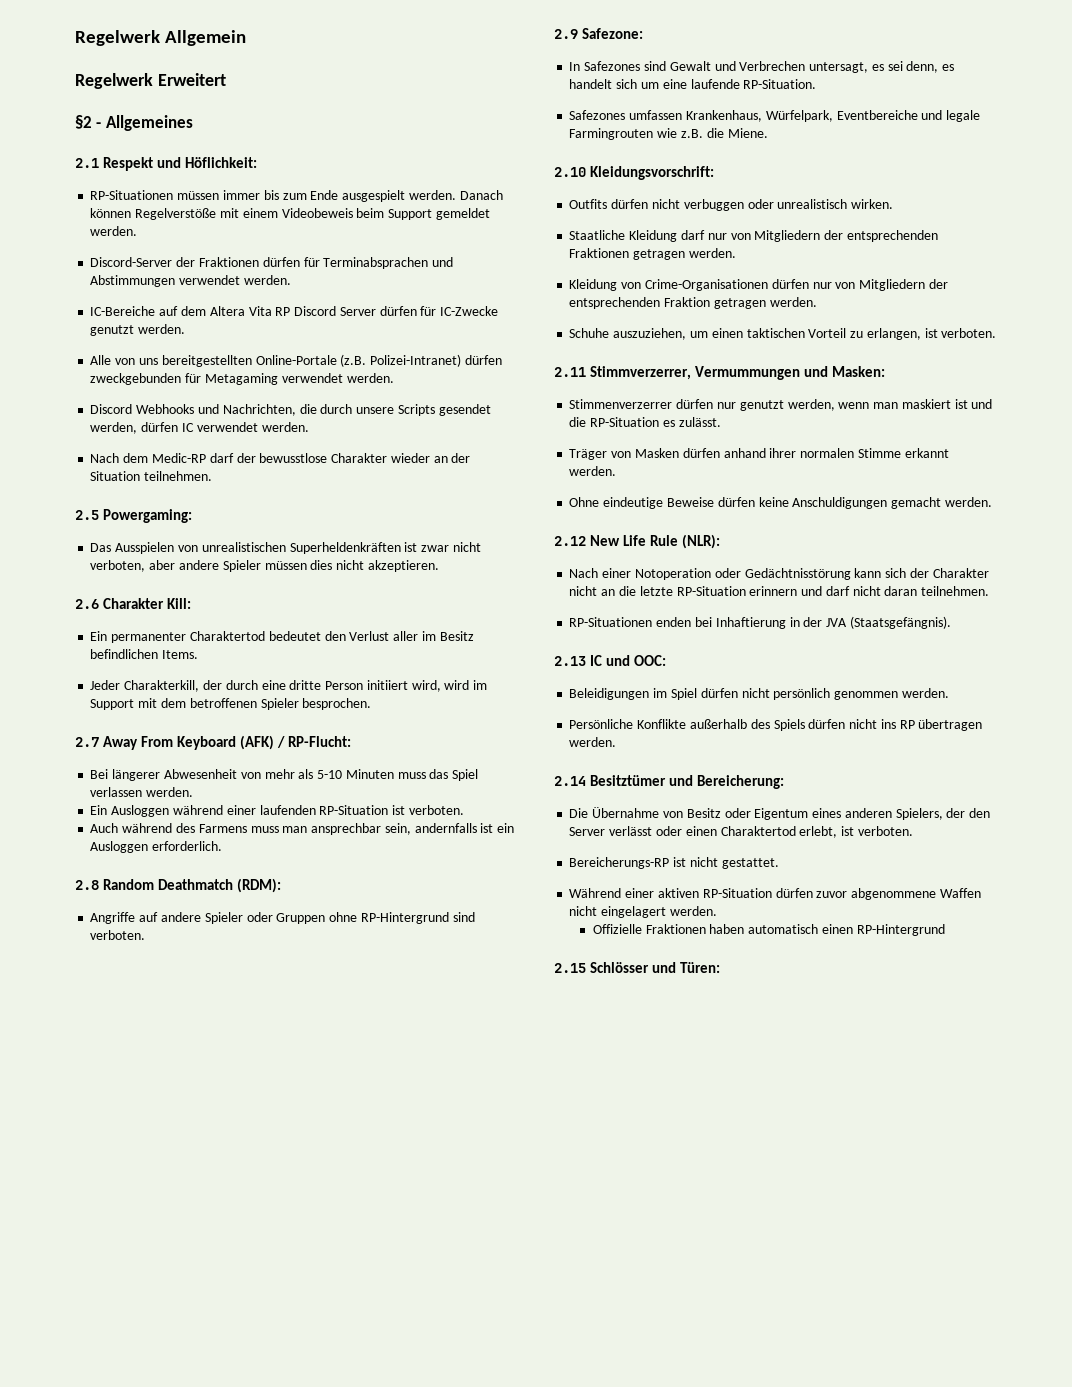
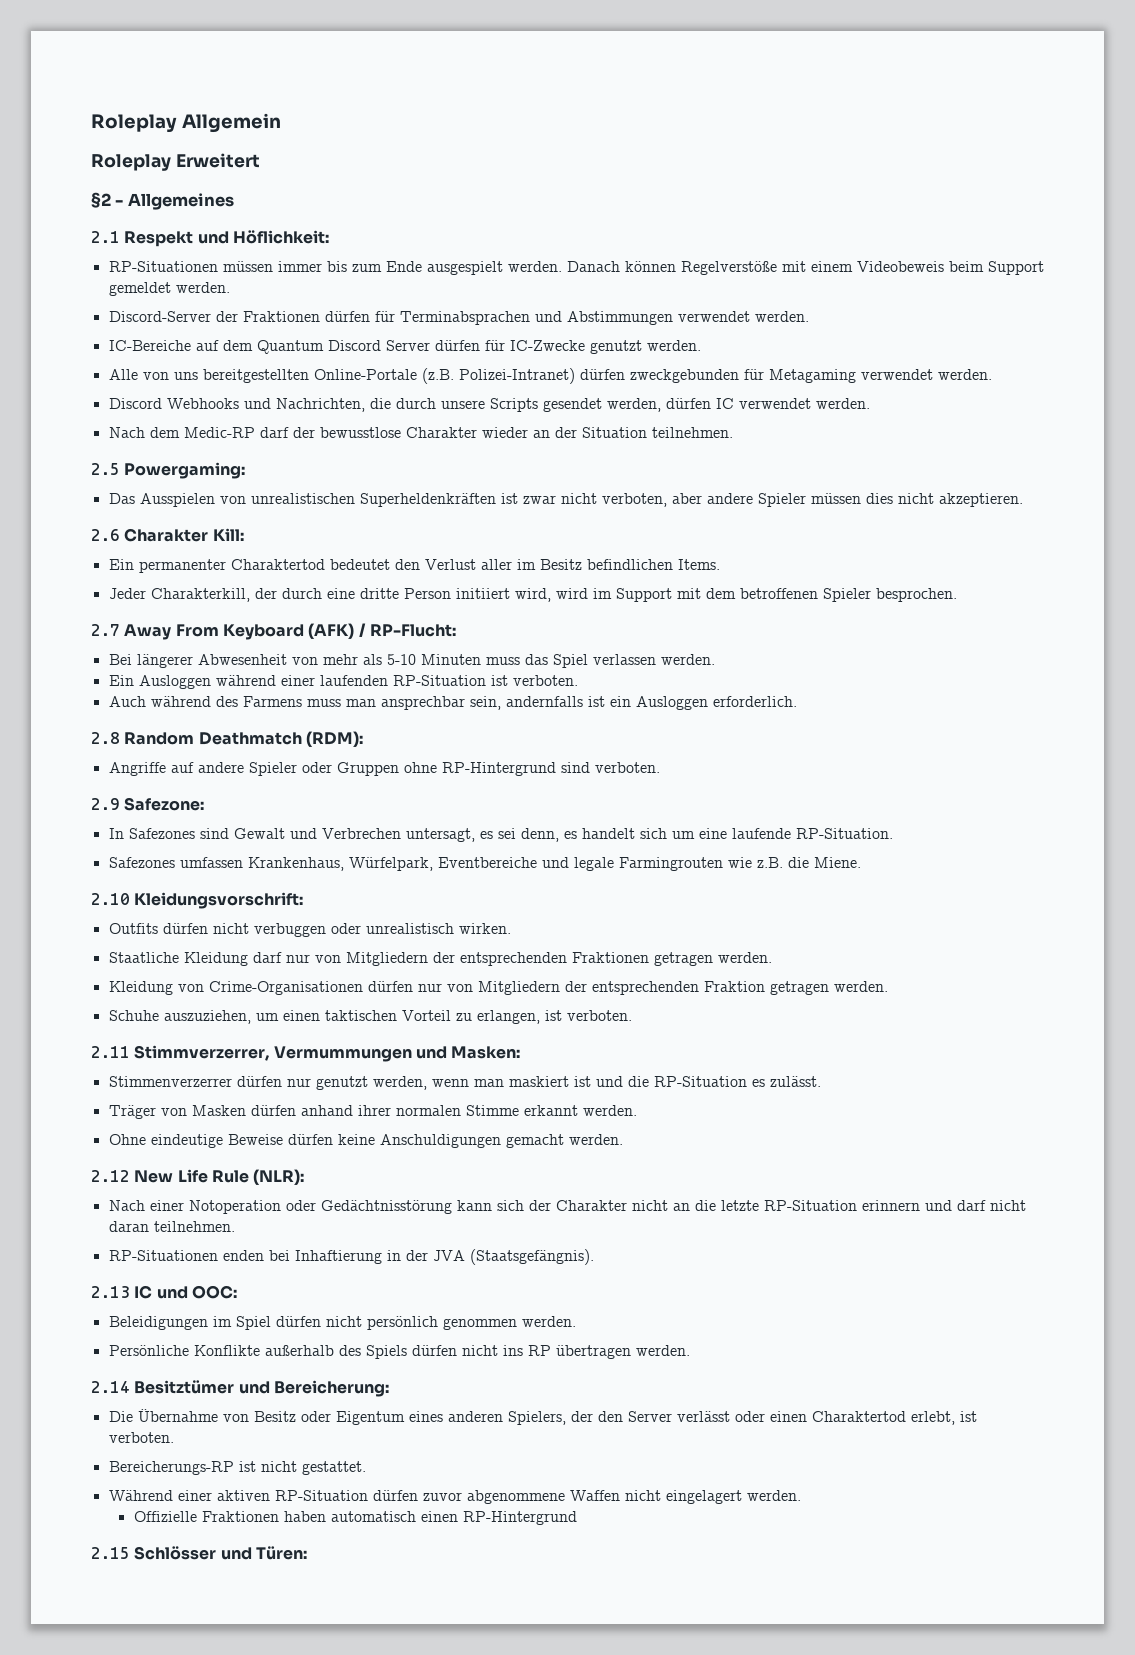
[75,30,160,46] Regelwerk -> [91,114,177,133] Roleplay
[75,73,153,89] Regelwerk -> [91,154,171,171] Roleplay
[209,306,291,316] Altera Vita RP -> [256,340,324,354] Quantum

